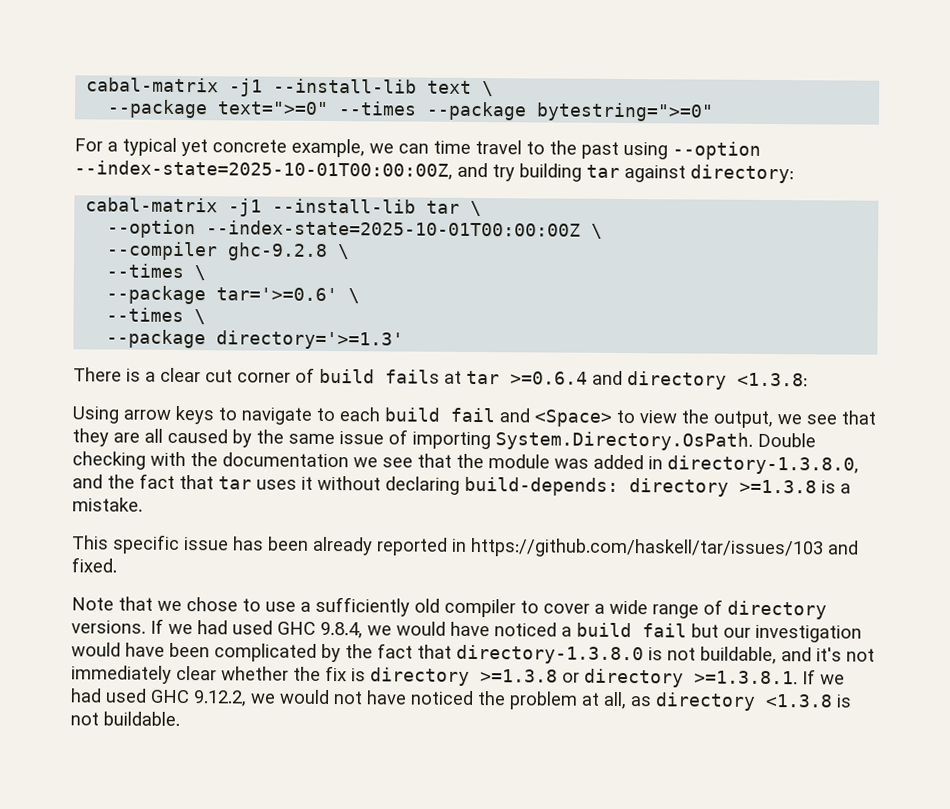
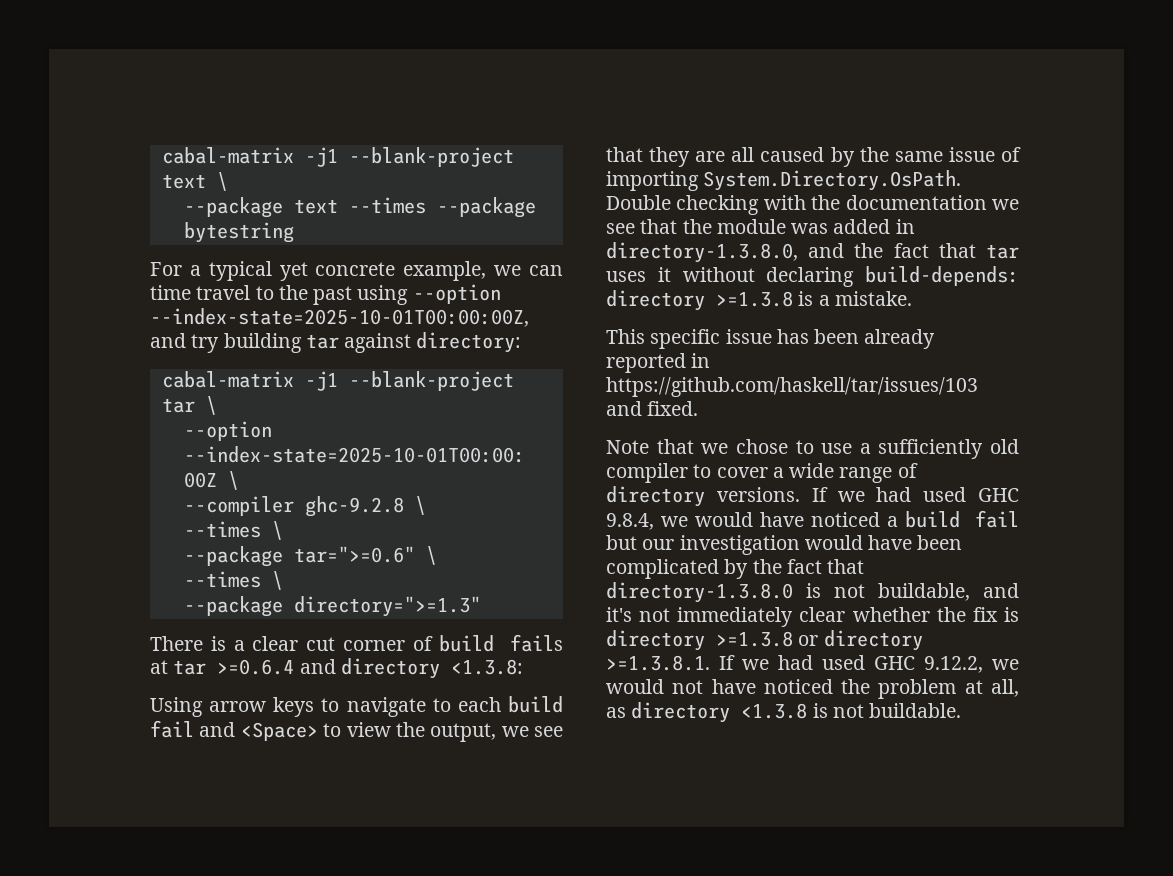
[86,77,418,97] cabal-matrix -j1 --install-lib -> [161,147,514,167] cabal-matrix -j1 --blank-project
[217,101,330,115] text=">=0" -> [293,199,338,214] text
[536,102,715,122] bytestring=">=0" -> [183,222,294,243] bytestring
[272,198,417,214] --install-lib -> [348,371,514,391] --blank-project
[216,287,361,304] [106,307,207,325] [106,329,405,350] tar='>=0.6' \ // --times \ // --package directory='>=1.3' -> [293,546,437,565] [183,571,283,590] [183,596,481,617] tar=">=0.6" \ // --times \ // --package directory=">=1.3"

